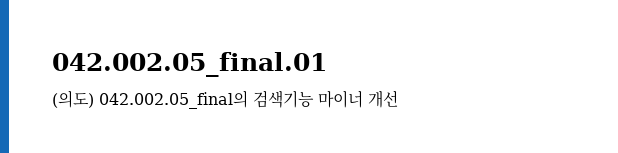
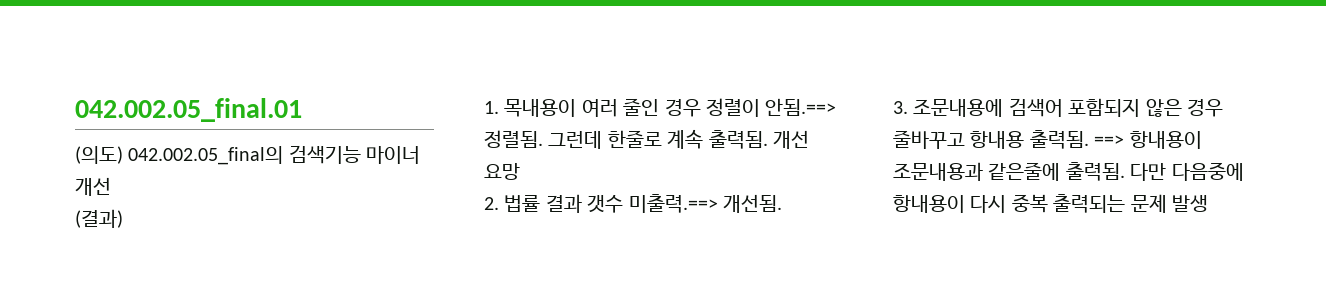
(398, 99) none -> [75,209,123,228] [484,98,837,117] [484,129,809,149] [484,163,520,180] [484,194,782,213] [893,98,1223,117] [893,130,1202,149] [893,162,1244,181] [893,194,1208,213] // (결과) // 1. 목내용이 여러 줄인 경우 정렬이 안됨.==> 정렬됨. 그런데 한줄로 계속 출력됨. 개선 요망 // 2. 법률 결과 갯수 미출력.==> 개선됨. // 3. 조문내용에 검색어 포함되지 않은 경우 줄바꾸고 항내용 출력됨. ==> 항내용이 조문내용과 같은줄에 출력됨. 다만 다음중에 항내용이 다시 중복 출력되는 문제 발생

